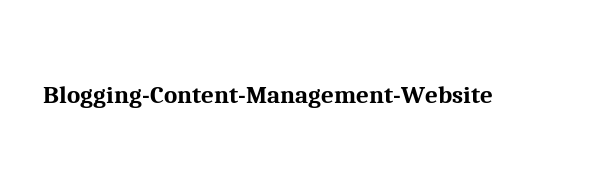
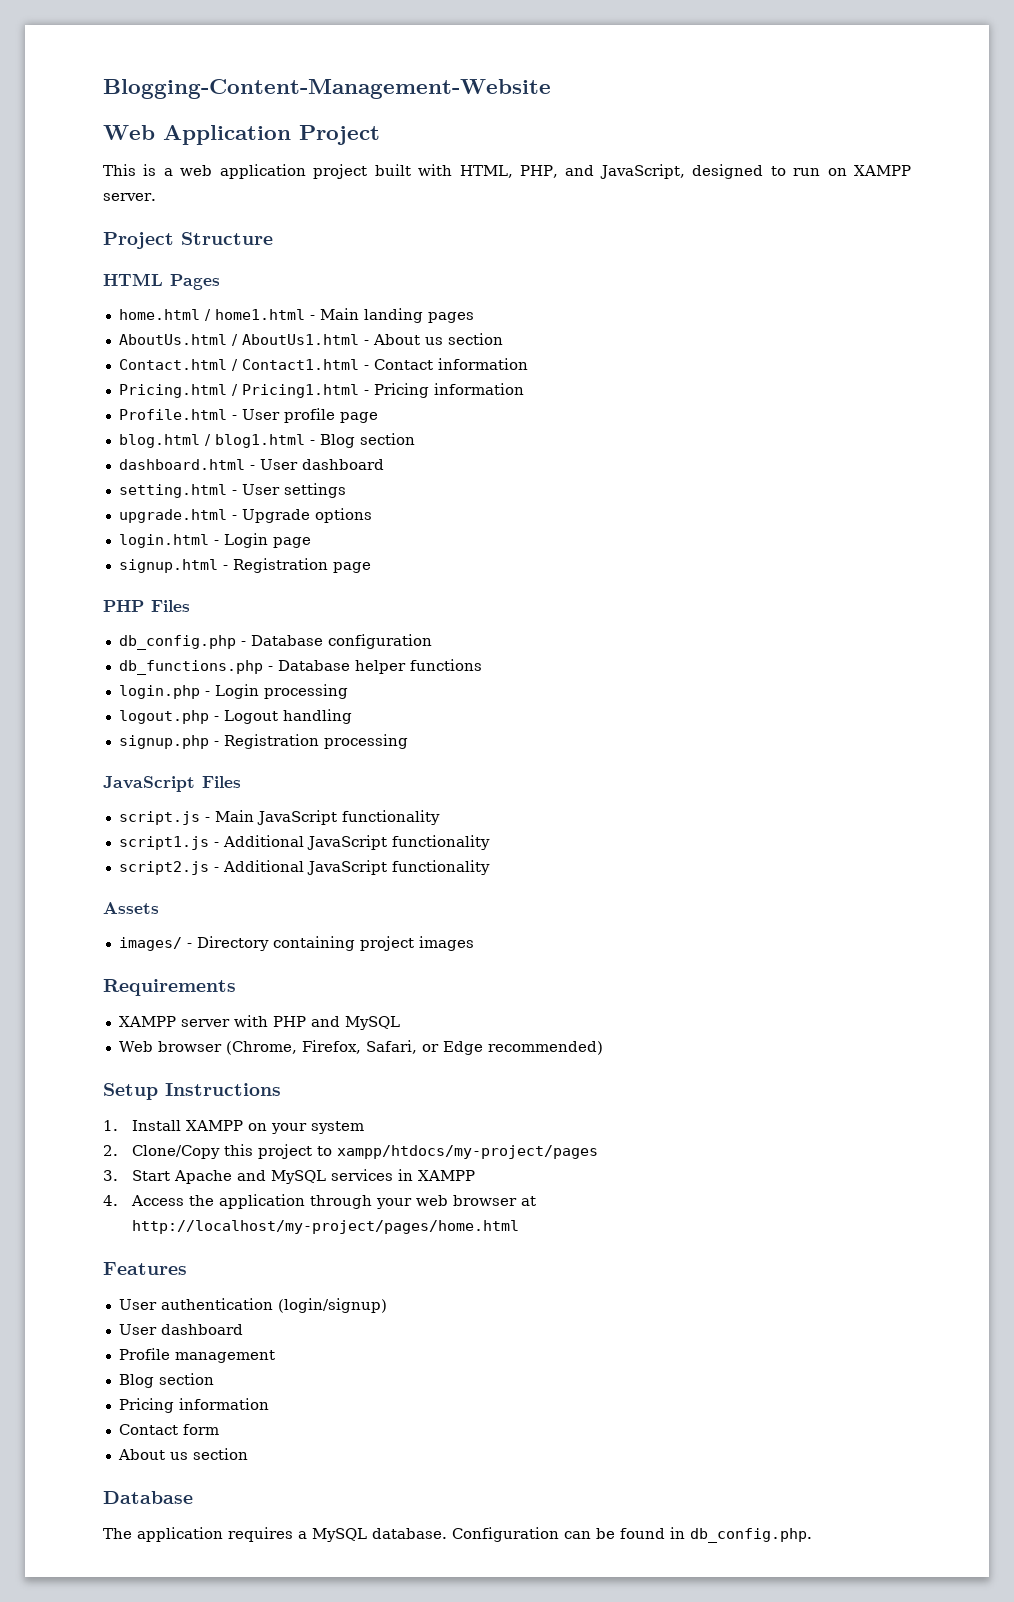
(493, 97) none -> [103,125,380,145] [103,164,911,179] [103,193,156,201] [103,232,273,249] [103,273,220,290] [118,308,474,323] [118,333,503,346] [118,358,528,371] [118,383,524,398] [118,408,378,423] [118,433,415,448] [118,459,384,470] [118,483,346,498] [118,508,372,523] [118,533,311,548] [118,558,371,573] [103,600,190,612] [118,634,432,650] [118,659,482,675] [118,684,348,699] [118,709,352,724] [118,734,408,749] [103,776,241,792] [118,810,440,825] [118,835,490,850] [118,860,490,875] [103,902,159,914] [118,936,474,951] [103,979,236,996] [118,1015,400,1030] [118,1040,603,1055] [103,1083,281,1100] [103,1120,364,1134] [103,1144,598,1159] [103,1169,475,1184] [103,1194,536,1209] [131,1220,519,1234] [103,1262,187,1275] [118,1298,387,1313] [118,1324,243,1335] [118,1348,275,1363] [118,1373,214,1388] [118,1398,269,1413] [118,1424,219,1435] [117,1448,248,1460] [103,1491,193,1504] [103,1527,812,1543] // Web Application Project // This is a web application project built with HTML, PHP, and JavaScript, designed to run on XAMPP server. // Project Structure // HTML Pages // home.html / home1.html - Main landing pages // AboutUs.html / AboutUs1.html - About us section // Contact.html / Contact1.html - Contact information // Pricing.html / Pricing1.html - Pricing information // Profile.html - User profile page // blog.html / blog1.html - Blog section // dashboard.html - User dashboard // setting.html - User settings // upgrade.html - Upgrade options // login.html - Login page // signup.html - Registration page // PHP Files // db_config.php - Database configuration // db_functions.php - Database helper functions // login.php - Login processing // logout.php - Logout handling // signup.php - Registration processing // JavaScript Files // script.js - Main JavaScript functionality // script1.js - Additional JavaScript functionality // script2.js - Additional JavaScript functionality // Assets // images/ - Directory containing project images // Requirements // XAMPP server with PHP and MySQL // Web browser (Chrome, Firefox, Safari, or Edge recommended) // Setup Instructions // 1. Install XAMPP on your system // 2. Clone/Copy this project to xampp/htdocs/my-project/pages // 3. Start Apache and MySQL services in XAMPP // 4. Access the application through your web browser at http://localhost/my-project/pages/home.html // Features // User authentication (login/signup) // User dashboard // Profile management // Blog section // Pricing information // Contact form // About us section // Database // The application requires a MySQL database. Configuration can be found in db_config.php.

